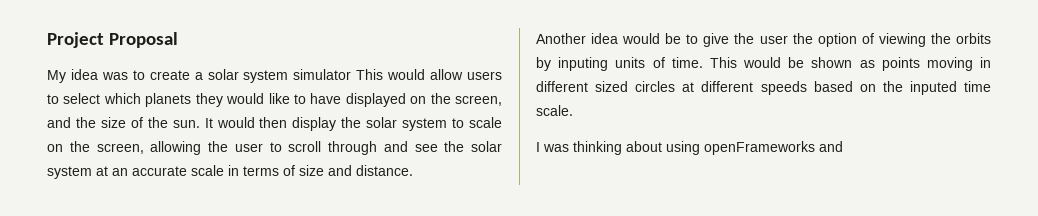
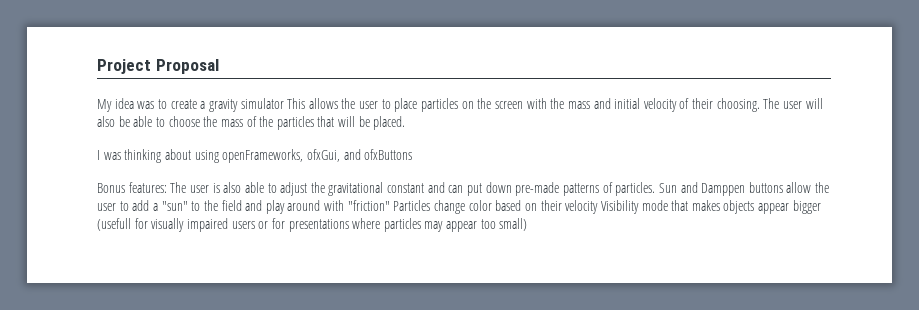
[207,69,503,83] [47,93,503,107] [47,117,503,131] [47,141,502,155] [47,165,413,179] [536,33,991,47] [536,57,991,71] [536,81,992,95] [536,105,573,116] solar system simulator This would allow users to select which planets they would like to have displayed on the screen, and the size of the sun. It would then display the solar system to scale on the screen, allowing the user to scroll through and see the solar system at an accurate scale in terms of size and distance. // Another idea would be to give the user the option of viewing the orbits by inputing units of time. This would be shown as points moving in different sized circles at different speeds based on the inputed time scale. -> [208,98,823,112] [97,116,406,130] gravity simulator This allows the user to place particles on the screen with the mass and initial velocity of their choosing. The user will also be able to choose the mass of the particles that will be placed.
[704,141,843,155] openFrameworks and -> [222,149,413,163] [97,182,830,196] [97,200,821,214] [97,218,528,232] openFrameworks, ofxGui, and ofxButtons // Bonus features: The user is also able to adjust the gravitational constant and can put down pre-made patterns of particles. Sun and Damppen buttons allow the user to add a "sun" to the field and play around with "friction" Particles change color based on their velocity Visibility mode that makes objects appear bigger (usefull for visually impaired users or for presentations where particles may appear too small)

